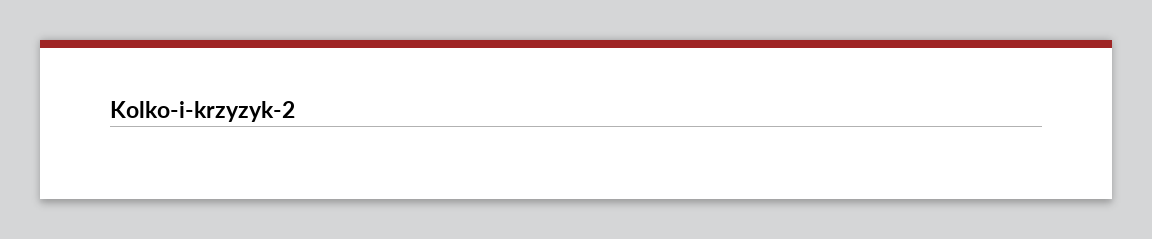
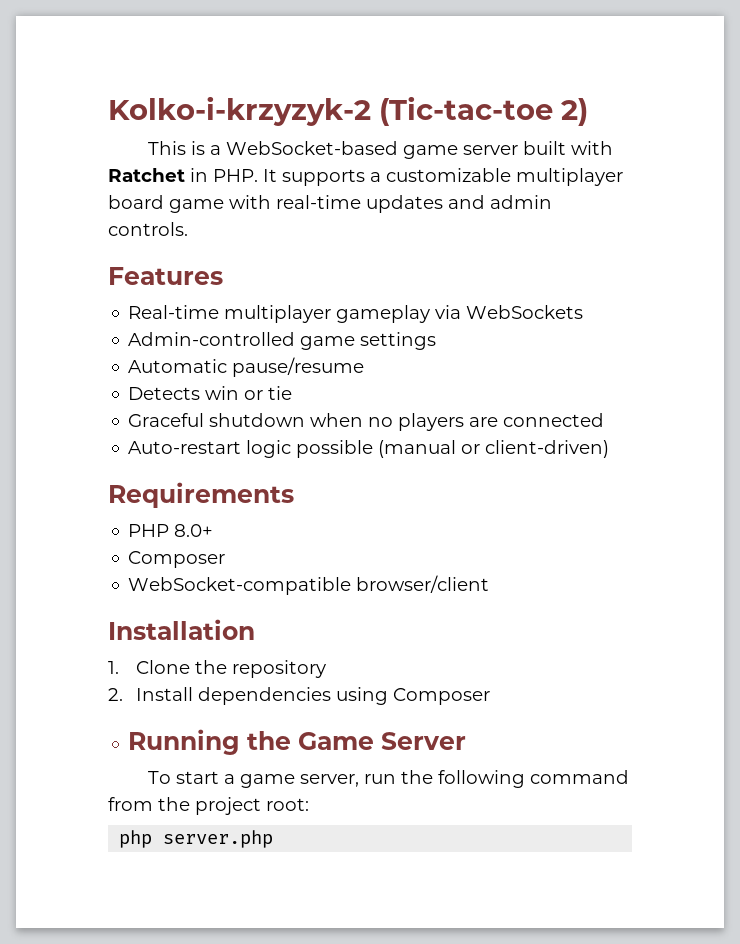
(295, 111) none -> [379,96,588,126] [147,141,613,159] [108,168,623,186] [108,195,552,213] [108,222,188,236] [108,267,223,285] [128,305,584,323] [128,332,437,350] [128,357,365,377] [128,386,293,400] [128,413,605,431] [128,440,610,458] [108,482,294,508] [128,524,214,537] [128,551,226,568] [128,575,490,595] [108,619,255,640] [108,660,326,678] [108,687,490,705] [128,729,467,755] [147,770,629,788] [108,797,309,815] [119,830,274,848] (Tic-tac-toe 2) // This is a WebSocket-based game server built with Ratchet in PHP. It supports a customizable multiplayer board game with real-time updates and admin controls. // Features // Real-time multiplayer gameplay via WebSockets // Admin-controlled game settings // Automatic pause/resume // Detects win or tie // Graceful shutdown when no players are connected // Auto-restart logic possible (manual or client-driven) // Requirements // PHP 8.0+ // Composer // WebSocket-compatible browser/client // Installation // 1. Clone the repository // 2. Install dependencies using Composer // Running the Game Server // To start a game server, run the following command from the project root: // php server.php

